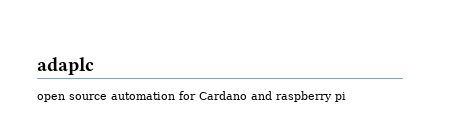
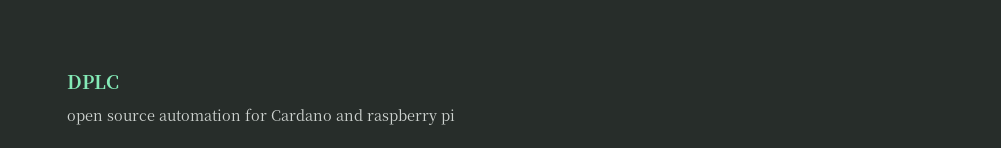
[37,57,94,75] adaplc -> [67,75,119,89] DPLC

